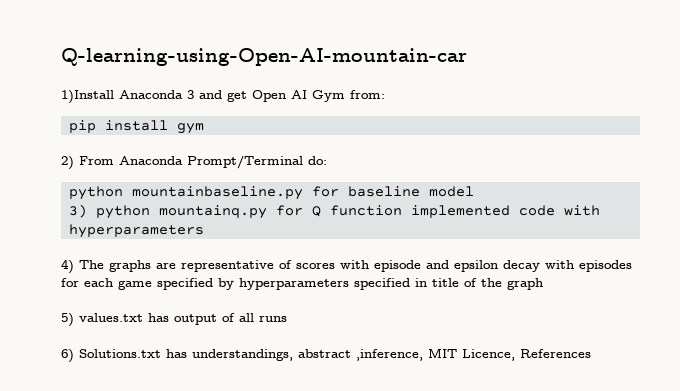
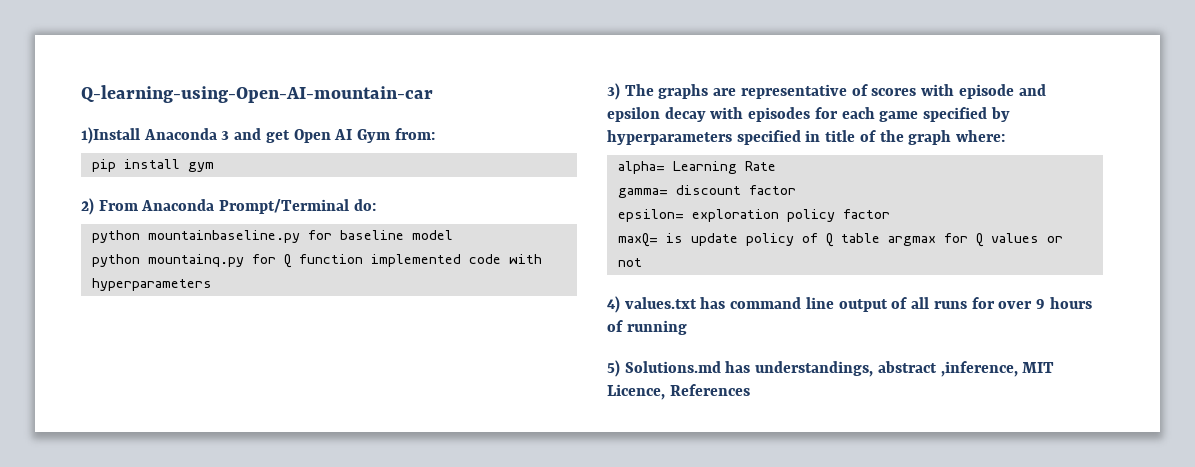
[69,204,88,218] 3) -> (453, 235) none
[61,259,74,274] 4) -> [607,83,620,100] 3)
[61,313,287,327] [61,349,161,363] // 5) values.txt has output of all runs // 6) Solutions.txt -> [956,130,1006,142] [617,161,776,174] [617,185,796,198] [617,209,890,222] [617,233,1063,247] [617,258,642,267] [607,296,1092,313] [607,320,687,335] [607,360,721,377] where: // alpha= Learning Rate // gamma= discount factor // epsilon= exploration policy factor // maxQ= is update policy of Q table argmax for Q values or not // 4) values.txt has command line output of all runs for over 9 hours of running // 5) Solutions.md

